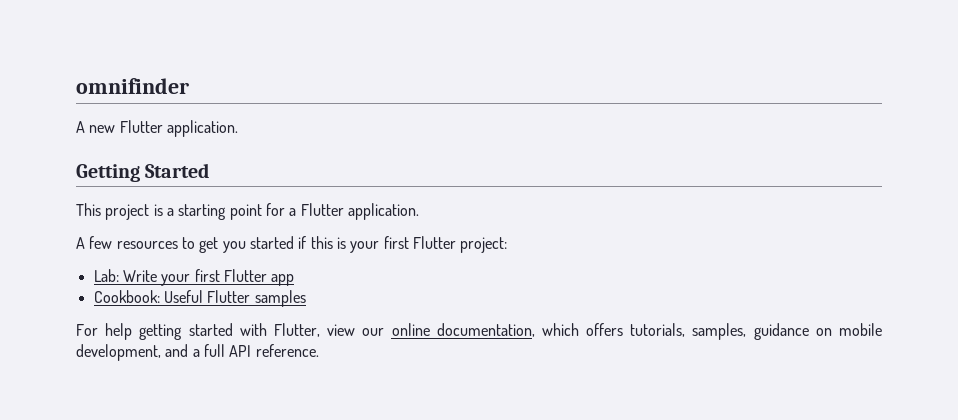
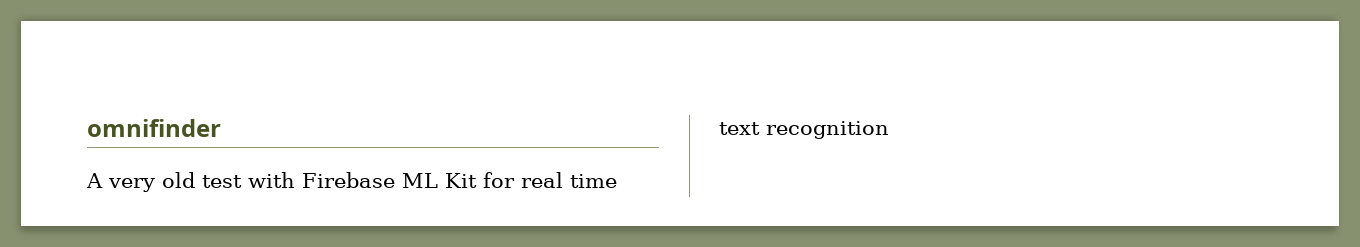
[89,120,238,137] [76,163,210,182] [76,203,419,220] [76,236,508,253] [93,269,295,286] [93,290,306,307] [76,323,882,340] [76,344,319,361] new Flutter application. // Getting Started // This project is a starting point for a Flutter application. // A few resources to get you started if this is your first Flutter project: // Lab: Write your first Flutter app // Cookbook: Useful Flutter samples // For help getting started with Flutter, view our online documentation, which offers tutorials, samples, guidance on mobile development, and a full API reference. -> [108,172,617,192] [719,121,889,139] very old test with Firebase ML Kit for real time text recognition

